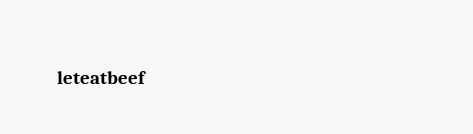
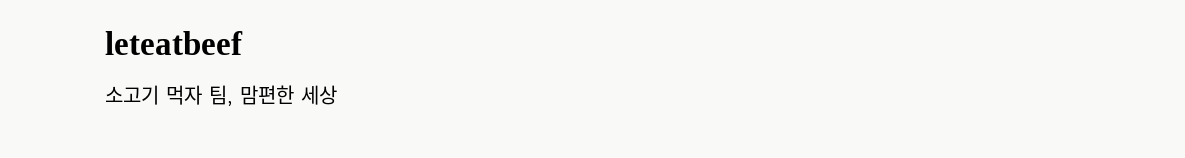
(146, 77) none -> [105,85,337,106] // 소고기 먹자 팀, 맘편한 세상

